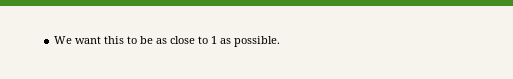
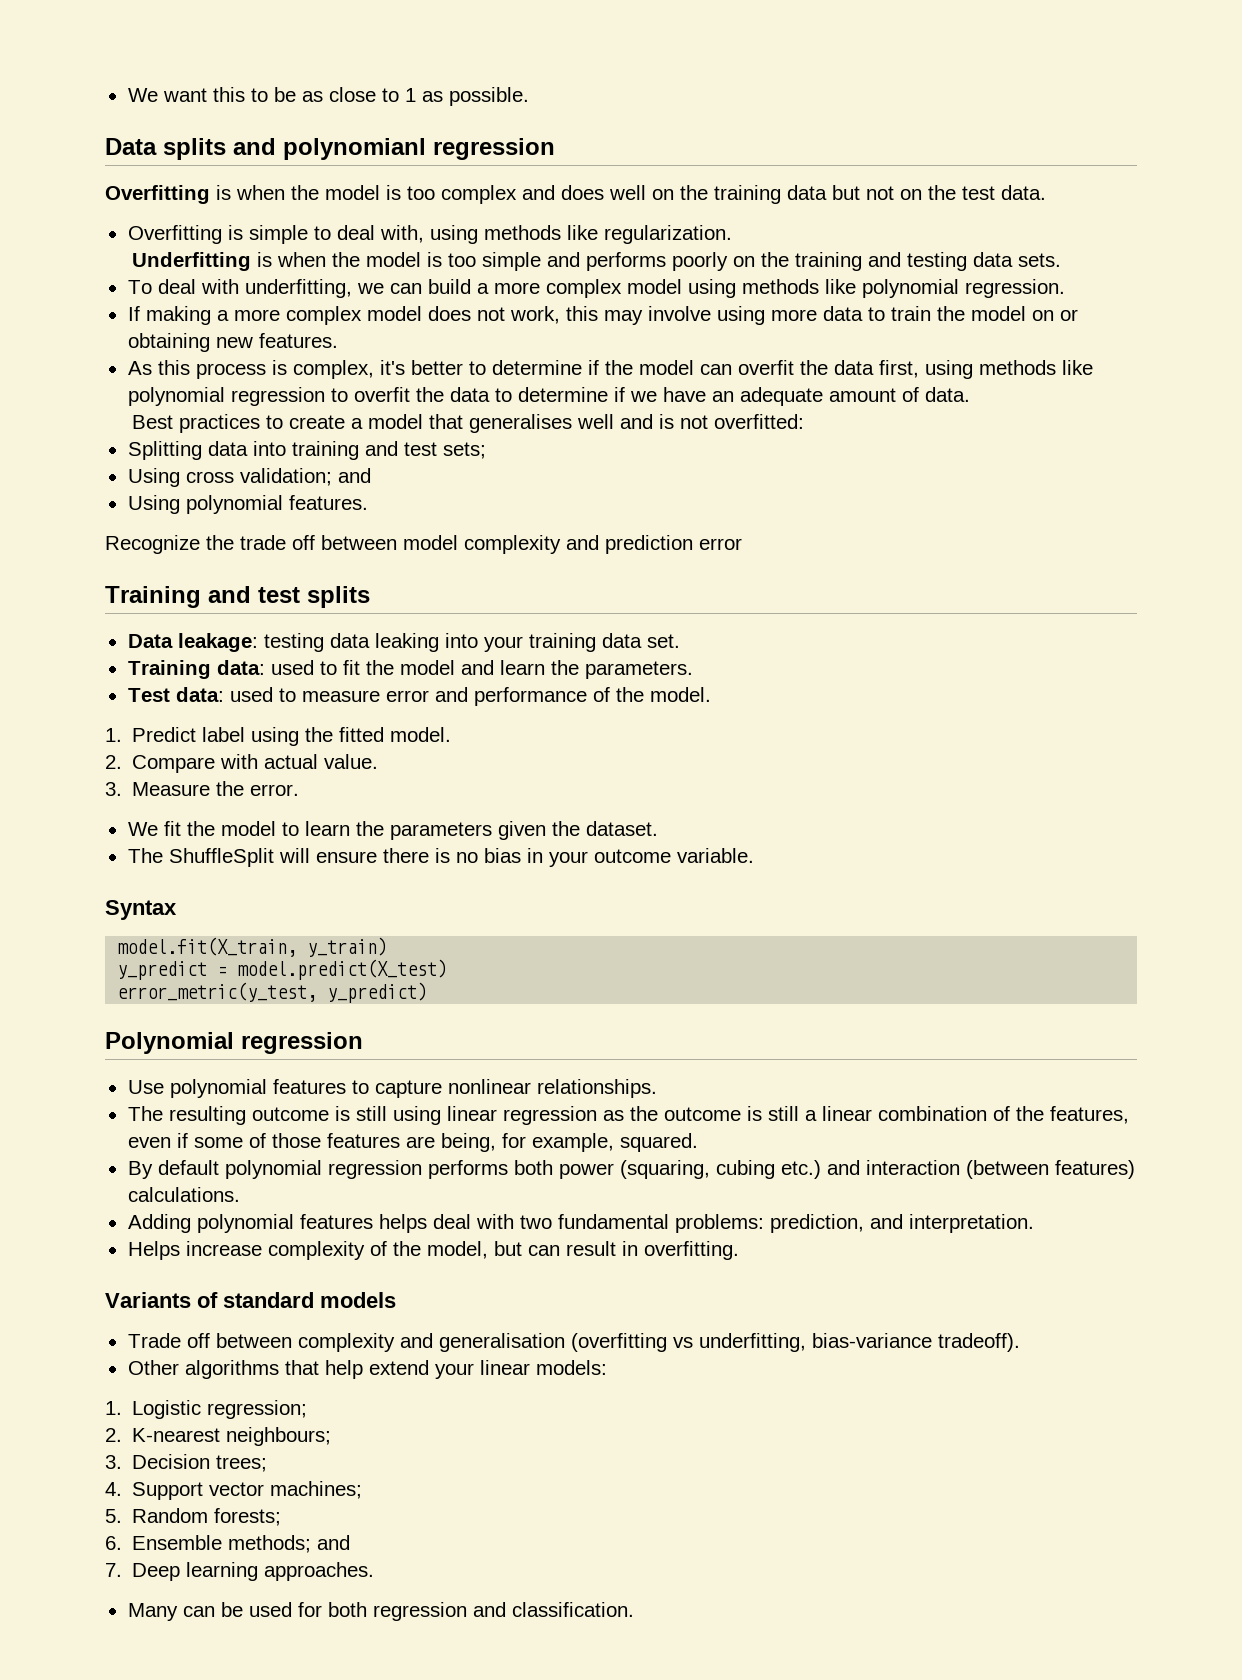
(281, 41) none -> [105,138,555,160] [105,185,1046,204] [127,225,732,244] [132,252,1062,271] [127,279,1065,298] [127,306,1078,325] [127,333,338,352] [127,360,1093,379] [127,387,970,406] [132,414,805,433] [127,441,486,460] [127,468,371,487] [127,495,368,514] [105,535,742,554] [105,586,370,608] [127,633,680,652] [127,660,693,679] [127,687,711,706] [105,727,452,746] [105,754,379,773] [105,781,300,796] [127,821,658,840] [127,848,754,867] [105,900,177,920] [117,937,388,957] [117,959,448,980] [117,982,428,1003] [105,1032,363,1054] [127,1079,657,1098] [127,1106,1129,1125] [127,1133,698,1152] [127,1160,1135,1179] [127,1187,240,1202] [127,1214,1034,1233] [127,1241,739,1260] [105,1292,396,1308] [127,1333,1020,1352] [127,1360,607,1379] [105,1400,308,1419] [105,1427,332,1446] [105,1454,268,1472] [105,1481,363,1500] [105,1508,282,1526] [105,1535,351,1553] [105,1562,375,1581] [127,1602,634,1621] // Data splits and polynomianl regression // Overfitting is when the model is too complex and does well on the training data but not on the test data. // Overfitting is simple to deal with, using methods like regularization. // Underfitting is when the model is too simple and performs poorly on the training and testing data sets. // To deal with underfitting, we can build a more complex model using methods like polynomial regression. // If making a more complex model does not work, this may involve using more data to train the model on or obtaining new features. // As this process is complex, it's better to determine if the model can overfit the data first, using methods like polynomial regression to overfit the data to determine if we have an adequate amount of data. // Best practices to create a model that generalises well and is not overfitted: // Splitting data into training and test sets; // Using cross validation; and // Using polynomial features. // Recognize the trade off between model complexity and prediction error // Training and test splits // Data leakage: testing data leaking into your training data set. // Training data: used to fit the model and learn the parameters. // Test data: used to measure error and performance of the model. // 1. Predict label using the fitted model. // 2. Compare with actual value. // 3. Measure the error. // We fit the model to learn the parameters given the dataset. // The ShuffleSplit will ensure there is no bias in your outcome variable. // Syntax // model.fit(X_train, y_train) // y_predict = model.predict(X_test) // error_metric(y_test, y_predict) // Polynomial regression // Use polynomial features to capture nonlinear relationships. // The resulting outcome is still using linear regression as the outcome is still a linear combination of the features, even if some of those features are being, for example, squared. // By default polynomial regression performs both power (squaring, cubing etc.) and interaction (between features) calculations. // Adding polynomial features helps deal with two fundamental problems: prediction, and interpretation. // Helps increase complexity of the model, but can result in overfitting. // Variants of standard models // Trade off between complexity and generalisation (overfitting vs underfitting, bias-variance tradeoff). // Other algorithms that help extend your linear models: // 1. Logistic regression; // 2. K-nearest neighbours; // 3. Decision trees; // 4. Support vector machines; // 5. Random forests; // 6. Ensemble methods; and // 7. Deep learning approaches. // Many can be used for both regression and classification.

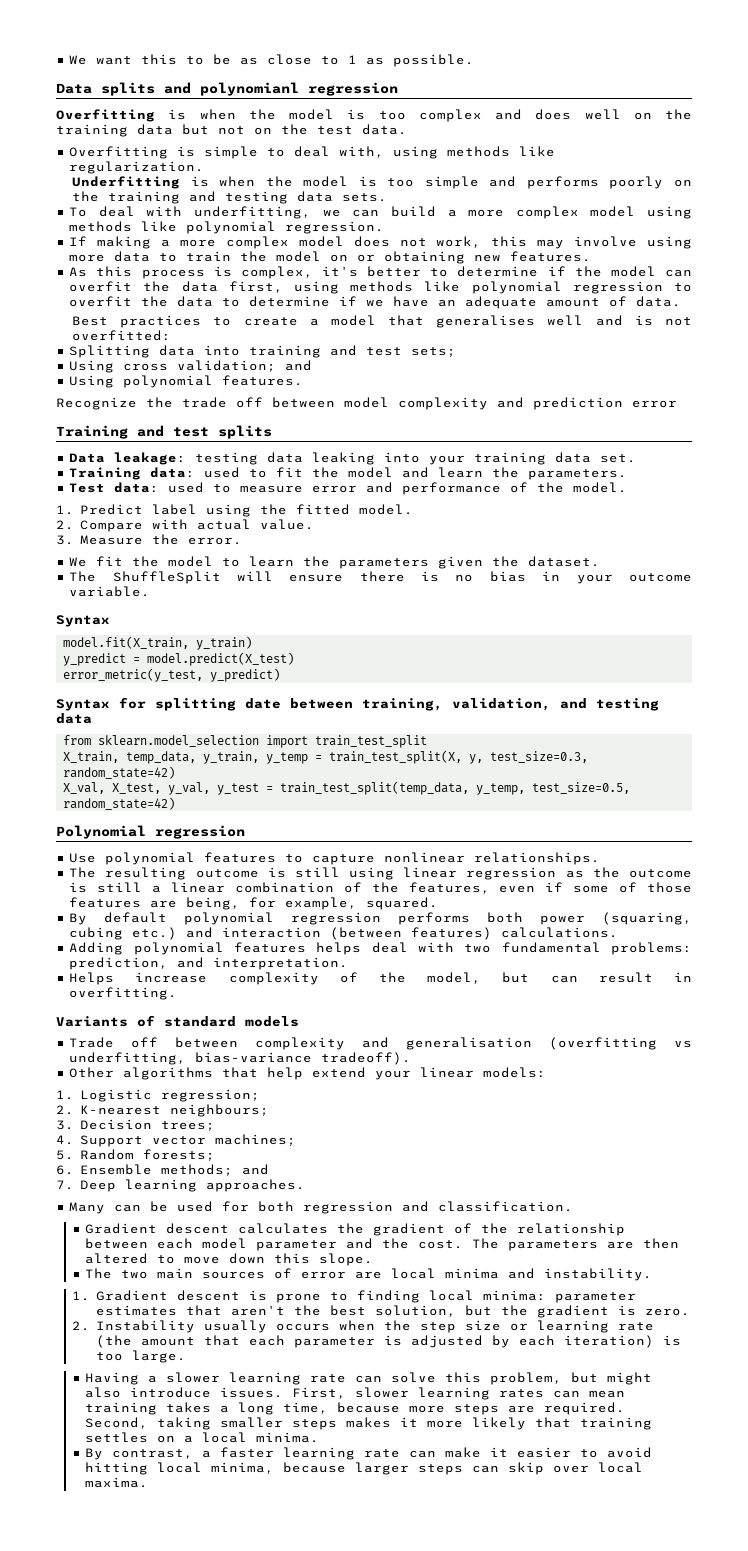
(428, 992) none -> [56,697,659,711] [56,713,92,724] [63,735,428,748] [63,750,589,764] [63,766,176,779] [63,781,631,795] [63,797,176,810] // Syntax for splitting date between training, validation, and testing data // from sklearn.model_selection import train_test_split // X_train, temp_data, y_train, y_temp = train_test_split(X, y, test_size=0.3, random_state=42) // X_val, X_test, y_val, y_test = train_test_split(temp_data, y_temp, test_size=0.5, random_state=42)
(634, 1609) none -> [85,1223,626,1236] [85,1238,680,1251] [85,1253,374,1266] [85,1268,653,1281] [72,1290,637,1303] [96,1305,691,1318] [72,1320,655,1333] [96,1335,682,1348] [96,1350,187,1363] [85,1372,653,1385] [85,1387,626,1400] [85,1402,626,1415] [85,1417,653,1430] [85,1432,320,1443] [85,1447,653,1460] [85,1462,644,1475] [85,1477,149,1488] // Gradient descent calculates the gradient of the relationship between each model parameter and the cost. The parameters are then altered to move down this slope. // The two main sources of error are local minima and instability. // 1. Gradient descent is prone to finding local minima: parameter estimates that aren't the best solution, but the gradient is zero. // 2. Instability usually occurs when the step size or learning rate (the amount that each parameter is adjusted by each iteration) is too large. // Having a slower learning rate can solve this problem, but might also introduce issues. First, slower learning rates can mean training takes a long time, because more steps are required. Second, taking smaller steps makes it more likely that training settles on a local minima. // By contrast, a faster learning rate can make it easier to avoid hitting local minima, because larger steps can skip over local maxima.

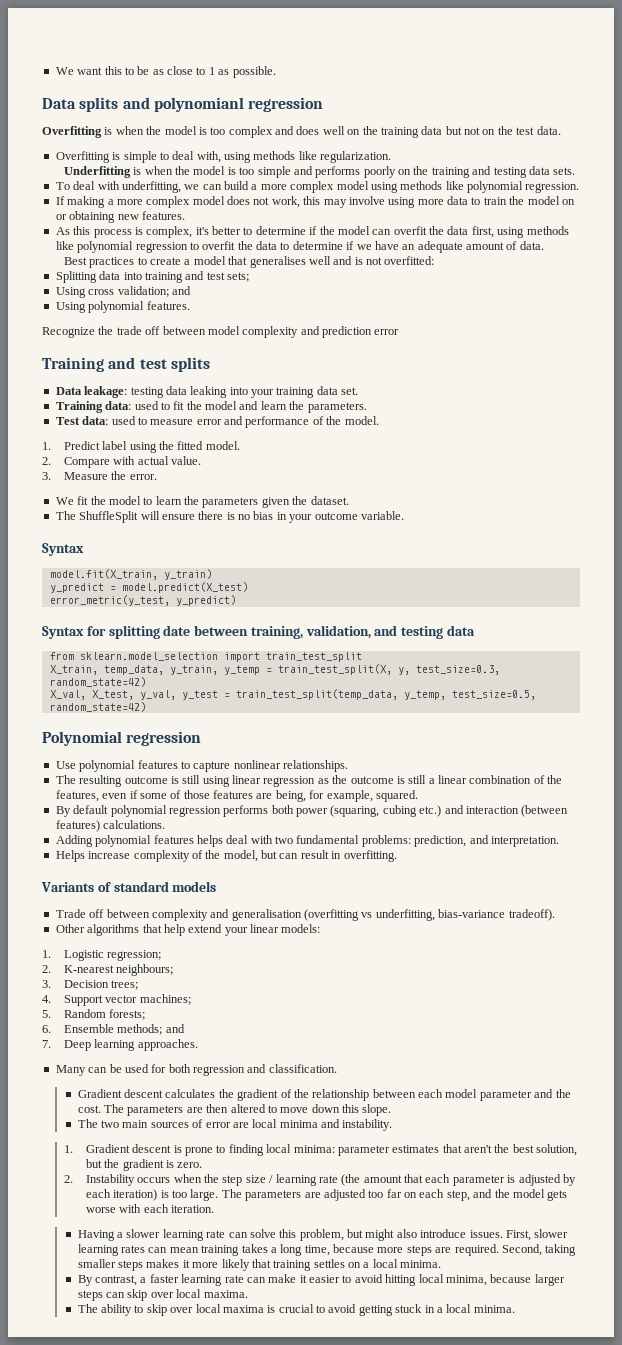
[204,1320,268,1333] usually -> (135, 1180) none
[510,1323,529,1331] or -> [269,1175,274,1183] /
(187, 1356) none -> [221,1189,568,1201] [85,1204,215,1213] The parameters are adjusted too far on each step, and the model gets worse with each iteration.
(149, 1482) none -> [77,1304,515,1316] // The ability to skip over local maxima is crucial to avoid getting stuck in a local minima.

